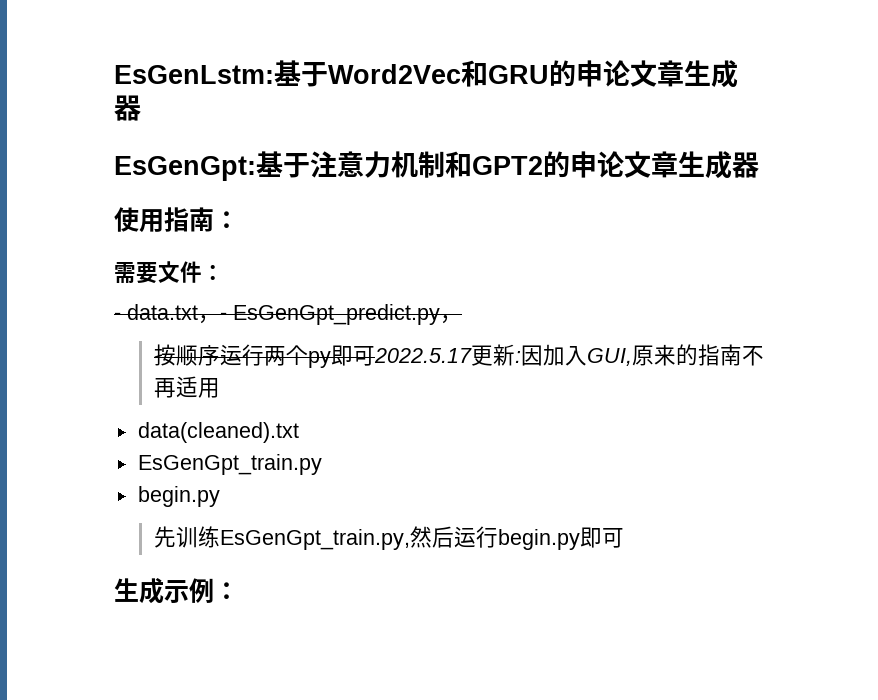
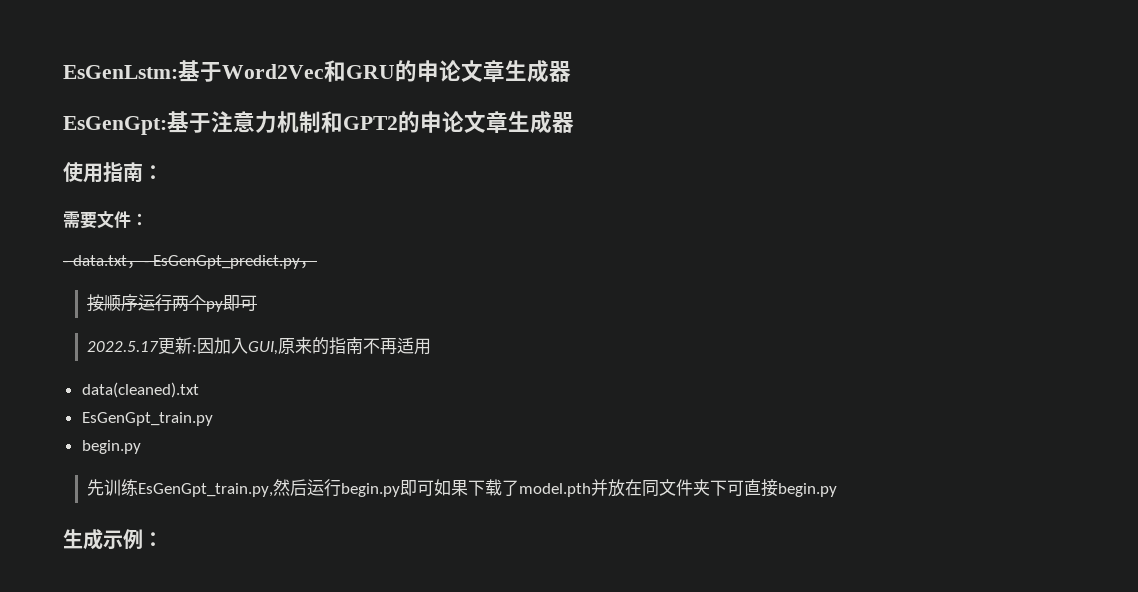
(375, 356) none -> (258, 303) //
(624, 538) none -> [434,479,838,497] 如果下载了model.pth并放在同文件夹下可直接begin.py

